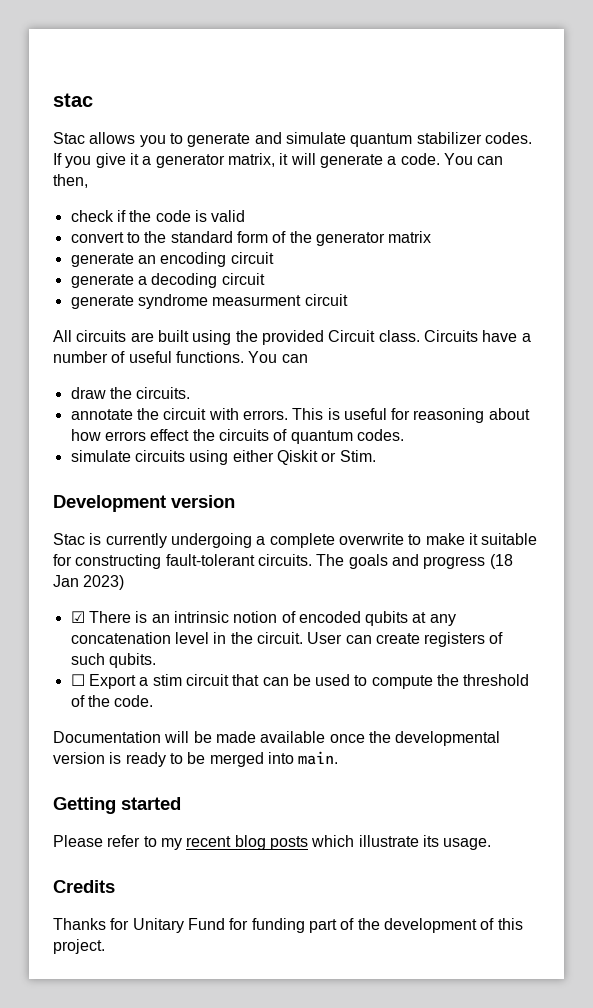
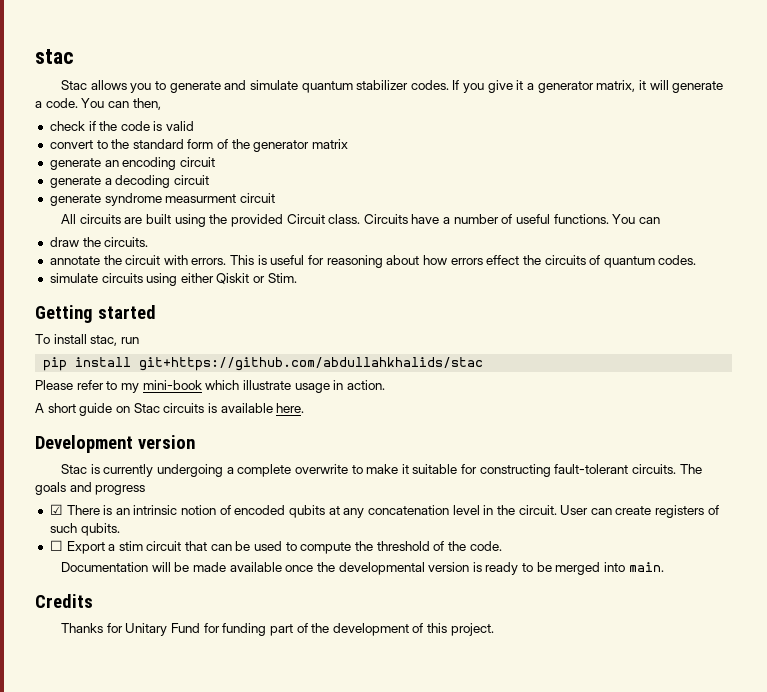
(376, 456) none -> [35,305,156,323] [35,334,139,346] [43,357,484,371] [35,380,385,393] [35,403,305,416] // Getting started // To install stac, run // pip install git+https://github.com/abdullahkhalids/stac // Please refer to my mini-book which illustrate usage in action. // A short guide on Stac circuits is available here.
[489,554,513,569] [53,575,125,590] (18 Jan 2023) -> (146, 490) none
[53,797,181,814] [53,835,492,850] // Getting started // Please refer to my recent blog posts which illustrate its usage. -> (664, 567) none

